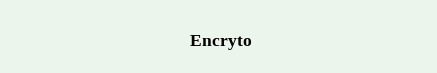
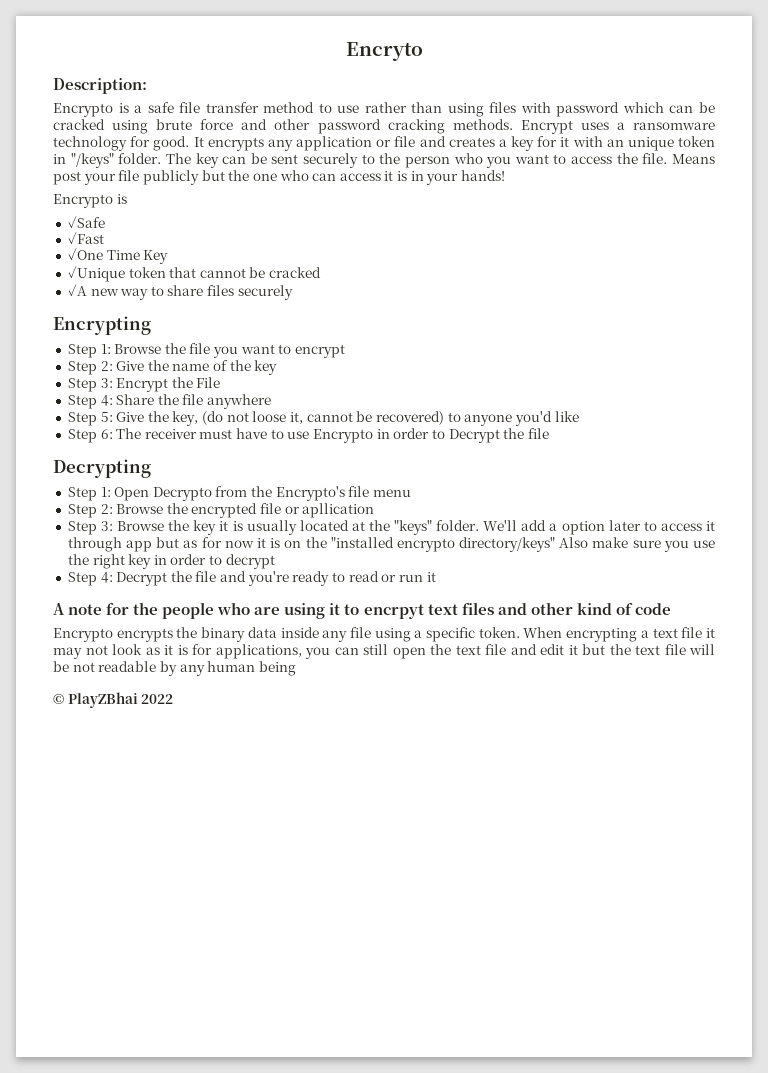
(252, 42) none -> [53,78,147,94] [53,102,715,117] [53,119,716,134] [53,136,715,151] [53,153,716,168] [53,170,506,185] [53,194,127,208] [67,216,105,228] [67,232,104,244] [67,248,169,264] [67,266,322,282] [67,284,293,300] [53,316,151,335] [67,343,346,358] [67,360,278,375] [67,377,221,392] [67,394,272,409] [67,411,579,426] [67,428,549,443] [53,459,151,478] [67,486,412,501] [67,503,375,518] [67,520,715,535] [67,537,715,552] [67,554,275,569] [67,571,436,586] [53,602,671,619] [53,627,716,642] [53,644,715,659] [53,661,296,676] [53,692,174,708] // Description: // Encrypto is a safe file transfer method to use rather than using files with password which can be cracked using brute force and other password cracking methods. Encrypt uses a ransomware technology for good. It encrypts any application or file and creates a key for it with an unique token in "/keys" folder. The key can be sent securely to the person who you want to access the file. Means post your file publicly but the one who can access it is in your hands! // Encrypto is // ✓Safe // ✓Fast // ✓One Time Key // ✓Unique token that cannot be cracked // ✓A new way to share files securely // Encrypting // Step 1: Browse the file you want to encrypt // Step 2: Give the name of the key // Step 3: Encrypt the File // Step 4: Share the file anywhere // Step 5: Give the key, (do not loose it, cannot be recovered) to anyone you'd like // Step 6: The receiver must have to use Encrypto in order to Decrypt the file // Decrypting // Step 1: Open Decrypto from the Encrypto's file menu // Step 2: Browse the encrypted file or apllication // Step 3: Browse the key it is usually located at the "keys" folder. We'll add a option later to access it through app but as for now it is on the "installed encrypto directory/keys" Also make sure you use the right key in order to decrypt // Step 4: Decrypt the file and you're ready to read or run it // A note for the people who are using it to encrpyt text files and other kind of code // Encrypto encrypts the binary data inside any file using a specific token. When encrypting a text file it may not look as it is for applications, you can still open the text file and edit it but the text file will be not readable by any human being // © PlayZBhai 2022

